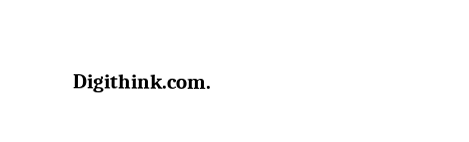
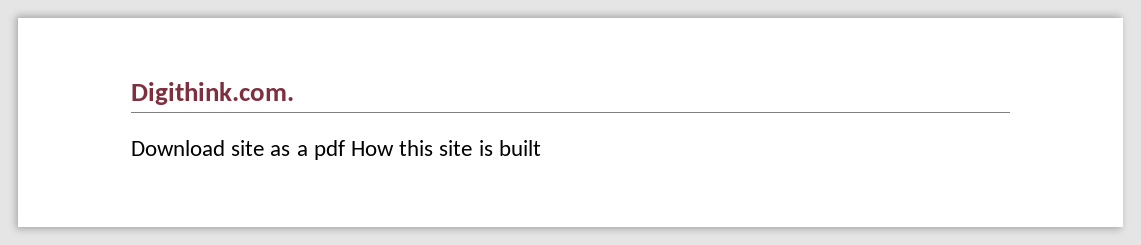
(211, 83) none -> [131,140,541,160] // Download site as a pdf How this site is built

